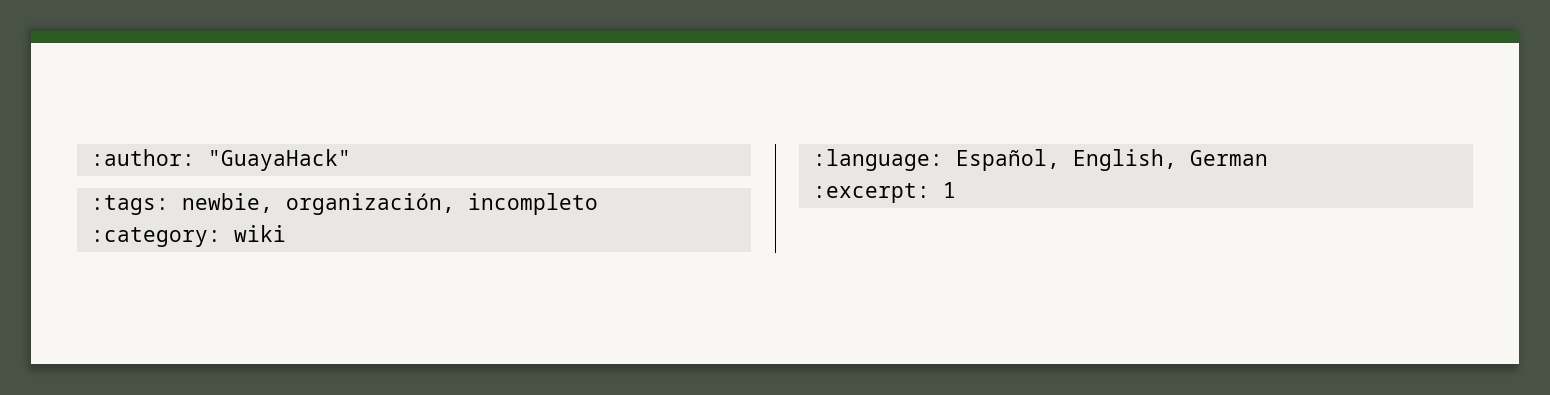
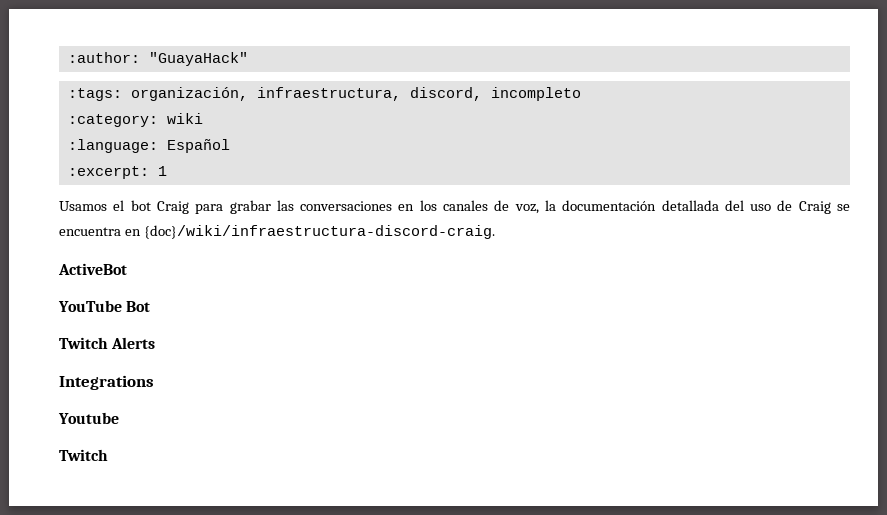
[181,193,455,215] newbie, organización, -> [130,87,482,101] organización, infraestructura, discord,
[955,149,1268,171] Español, English, German -> [166,139,230,153] Español
(956, 190) none -> [59,200,850,214] [59,225,495,239] [58,263,127,275] [58,300,151,312] [59,337,156,349] [59,375,154,390] [58,412,119,424] [59,449,108,461] // Usamos el bot Craig para grabar las conversaciones en los canales de voz, la documentación detallada del uso de Craig se encuentra en {doc}/wiki/infraestructura-discord-craig. // ActiveBot // YouTube Bot // Twitch Alerts // Integrations // Youtube // Twitch

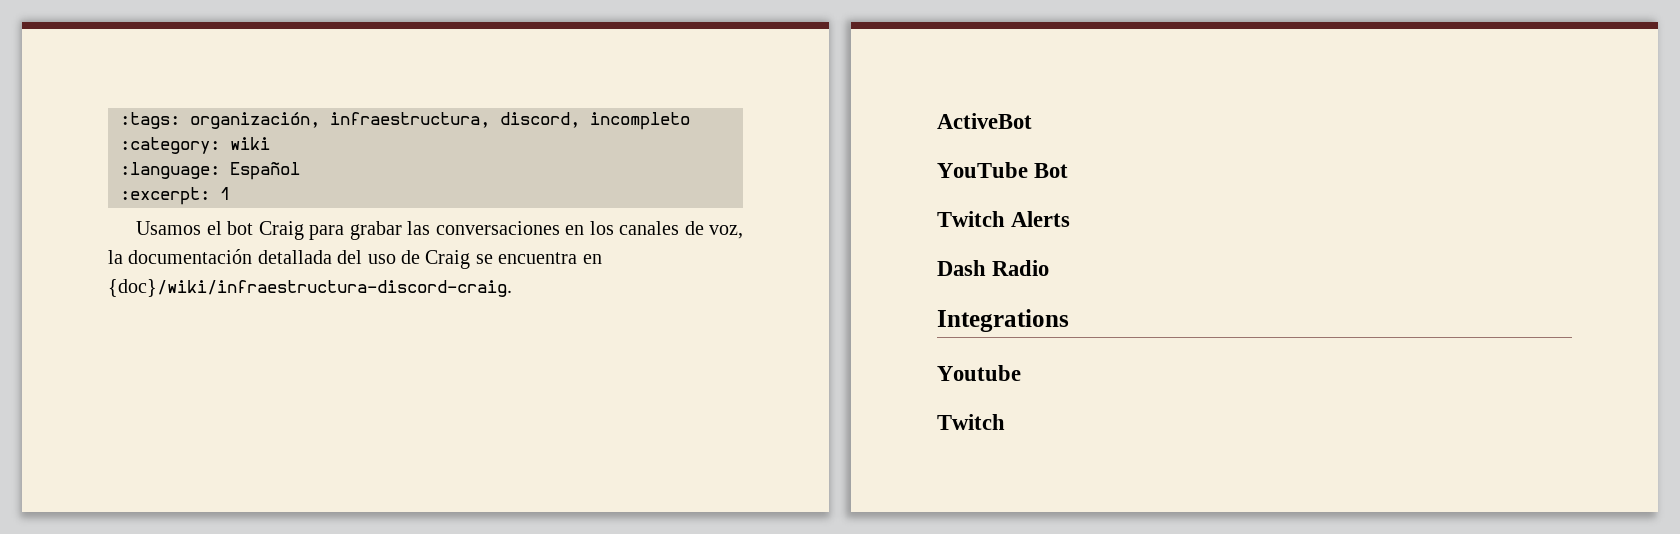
[67,52,248,66] :author: "GuayaHack" // -> (120, 120) none
(156, 343) none -> [937,260,1050,276] // Dash Radio

